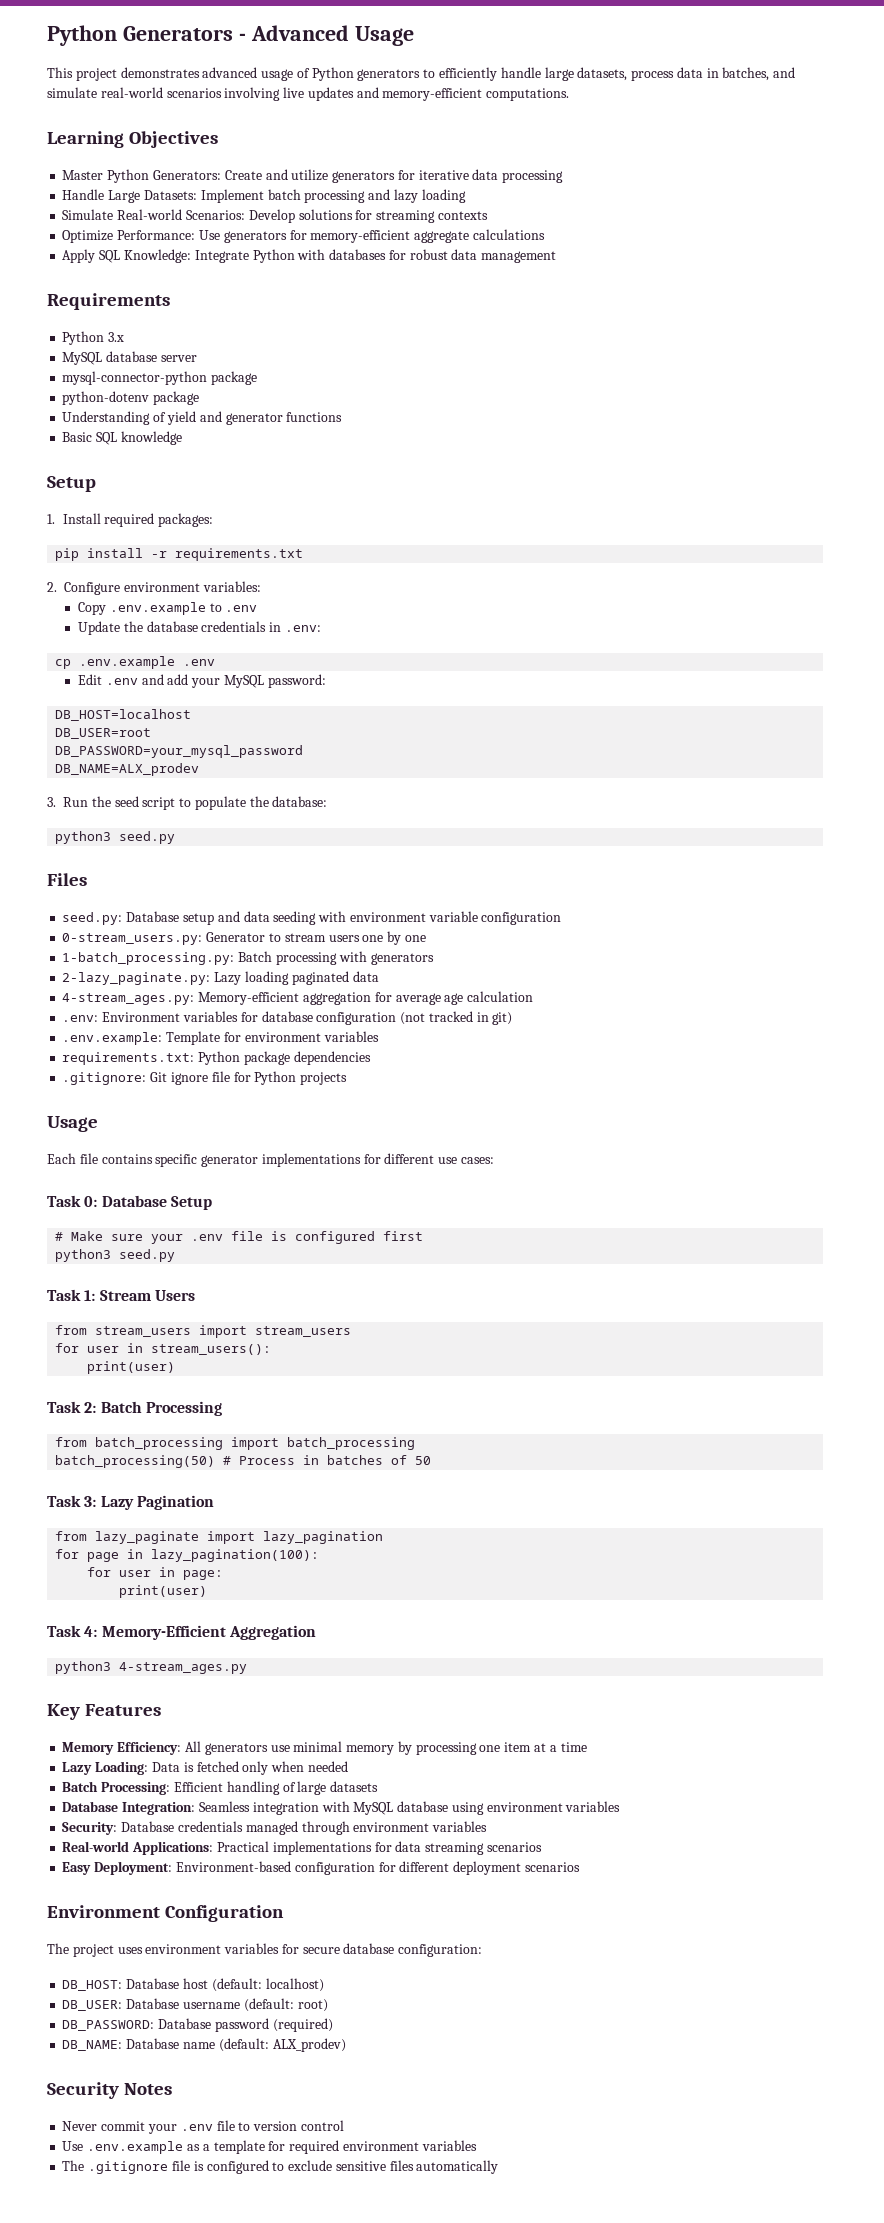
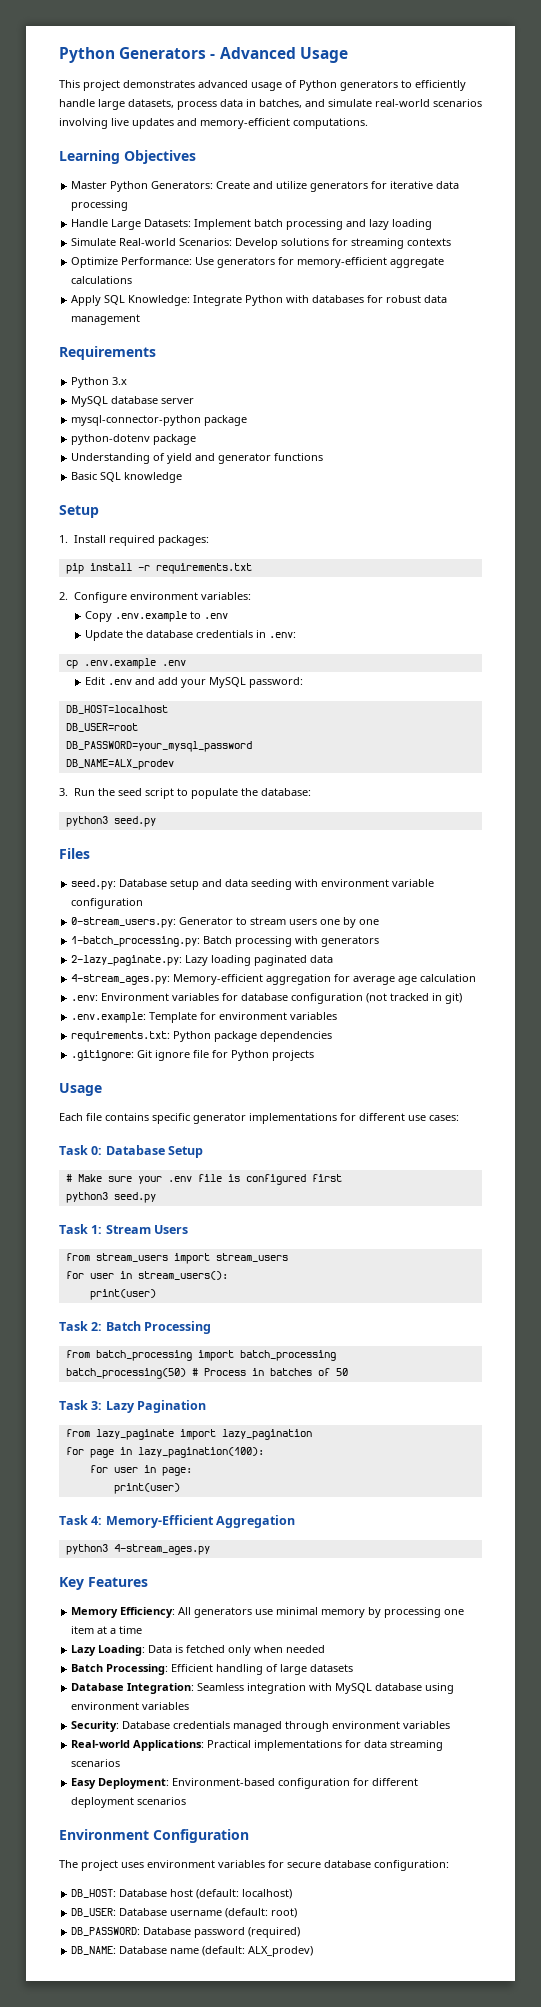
[47,2082,173,2099] [62,2120,344,2134] [62,2140,477,2154] [62,2160,499,2174] // Security Notes // Never commit your .env file to version control // Use .env.example as a template for required environment variables // The .gitignore file is configured to exclude sensitive files automatically -> (314, 1951) none

